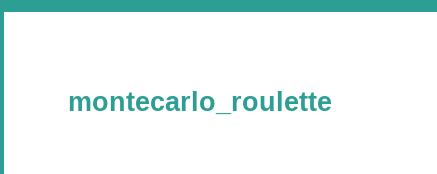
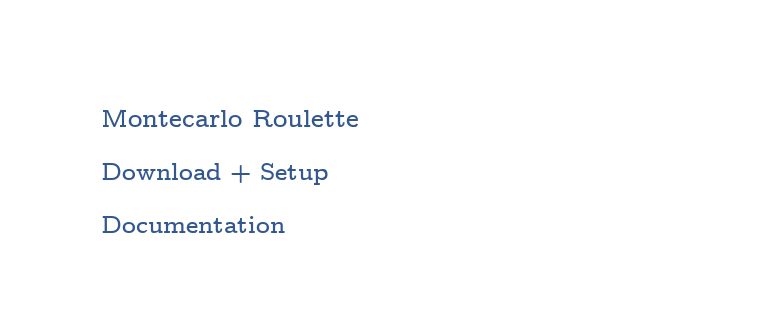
[68,91,332,115] montecarlo_roulette -> [101,109,359,127] [101,163,328,185] [101,216,285,233] Montecarlo Roulette // Download + Setup // Documentation

